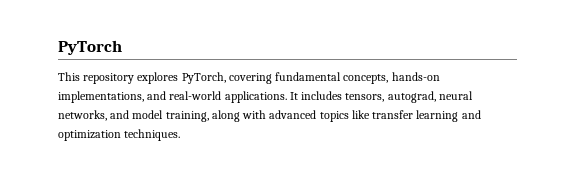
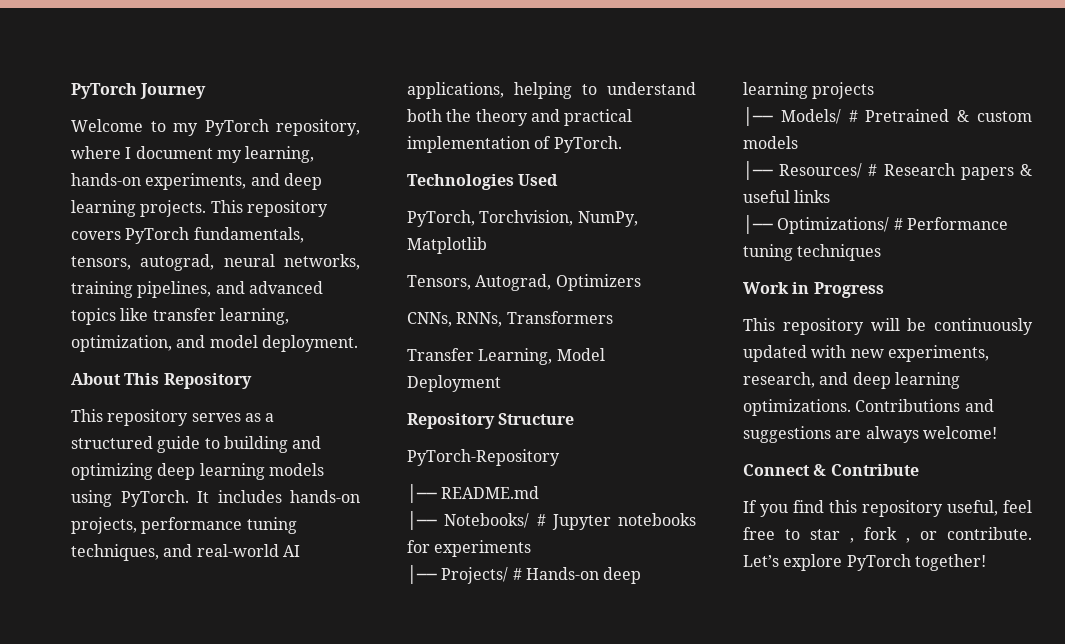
[58,40,122,55] [58,72,440,84] [58,91,473,103] [58,110,481,122] [58,129,181,141] PyTorch // This repository explores PyTorch, covering fundamental concepts, hands-on implementations, and real-world applications. It includes tensors, autograd, neural networks, and model training, along with advanced topics like transfer learning and optimization techniques. -> [71,83,207,99] [71,119,360,136] [71,146,315,163] [71,173,322,190] [71,200,328,217] [71,227,304,244] [71,254,360,271] [71,281,323,298] [71,308,289,325] [71,335,358,352] [71,373,252,389] [71,409,275,426] [71,436,322,453] [71,463,324,480] [71,490,360,507] [71,517,297,534] [71,544,300,561] [407,82,696,99] [407,109,633,126] [407,136,622,153] [407,174,559,190] [407,210,638,227] [407,237,487,254] [407,274,641,291] [407,311,613,327] [407,348,605,365] [407,375,501,392] [407,413,575,429] [407,449,560,466] [407,483,540,503] [407,510,696,530] [407,540,532,557] [407,564,642,584] [743,82,875,99] [743,106,1032,126] [743,136,798,149] [743,160,1032,180] [743,190,831,203] [743,214,1008,234] [743,244,882,261] [743,282,884,298] [743,318,1033,335] [743,345,989,362] [743,372,960,389] [743,399,994,416] [743,426,997,443] [743,464,919,476] [743,500,1032,517] [743,527,1032,543] [743,554,986,571] PyTorch Journey // Welcome to my PyTorch repository, where I document my learning, hands-on experiments, and deep learning projects. This repository covers PyTorch fundamentals, tensors, autograd, neural networks, training pipelines, and advanced topics like transfer learning, optimization, and model deployment. // About This Repository // This repository serves as a structured guide to building and optimizing deep learning models using PyTorch. It includes hands-on projects, performance tuning techniques, and real-world AI applications, helping to understand both the theory and practical implementation of PyTorch. // Technologies Used // PyTorch, Torchvision, NumPy, Matplotlib // Tensors, Autograd, Optimizers // CNNs, RNNs, Transformers // Transfer Learning, Model Deployment // Repository Structure // PyTorch-Repository // │── README.md // │── Notebooks/ # Jupyter notebooks for experiments // │── Projects/ # Hands-on deep learning projects // │── Models/ # Pretrained & custom models // │── Resources/ # Research papers & useful links // │── Optimizations/ # Performance tuning techniques // Work in Progress // This repository will be continuously updated with new experiments, research, and deep learning optimizations. Contributions and suggestions are always welcome! // Connect & Contribute // If you find this repository useful, feel free to star , fork , or contribute. Let’s explore PyTorch together!

